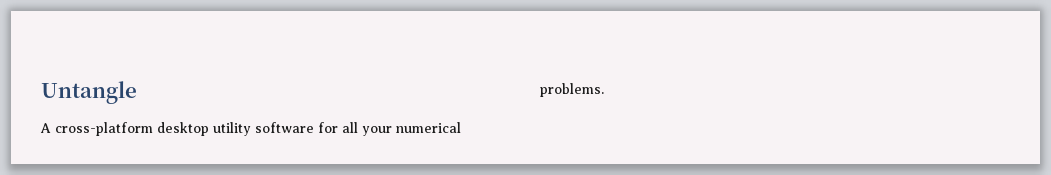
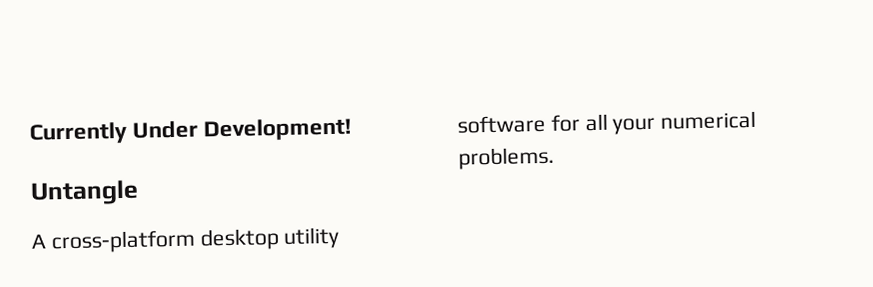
(41, 92) none -> [29,117,353,145] Currently Under Development! //

